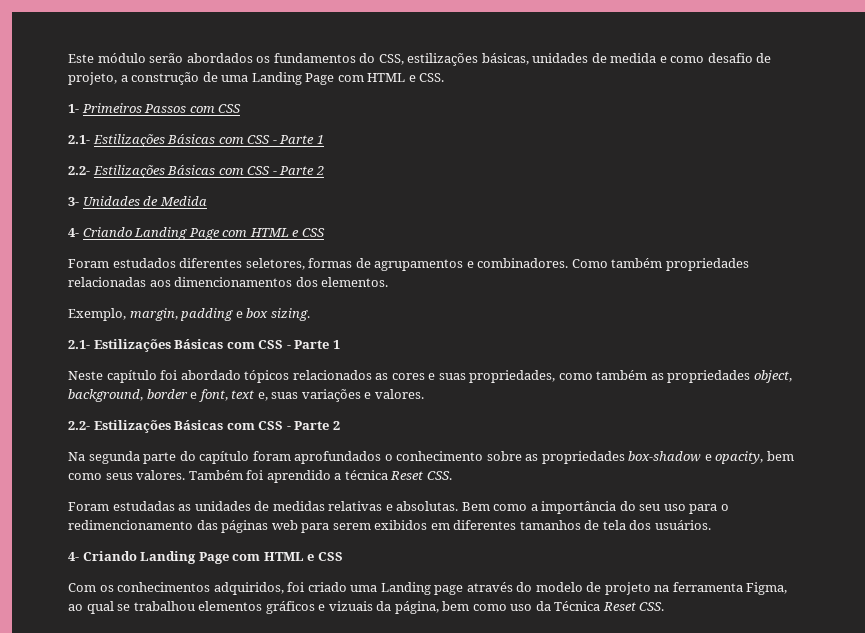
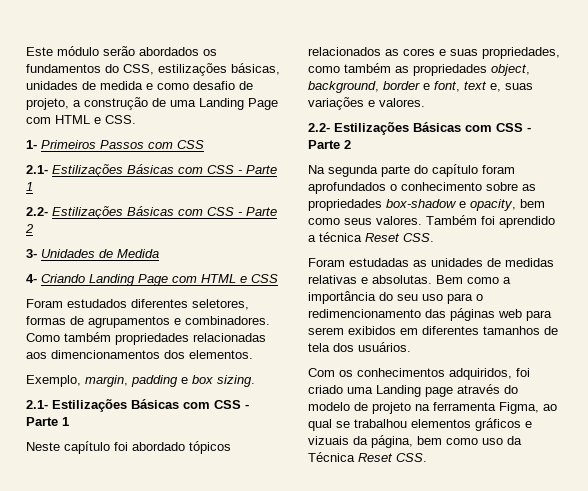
[68,551,343,564] // 4- Criando Landing Page com HTML e CSS -> (411, 347) none

